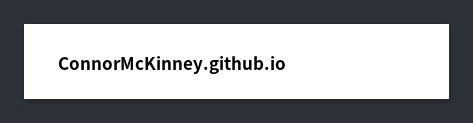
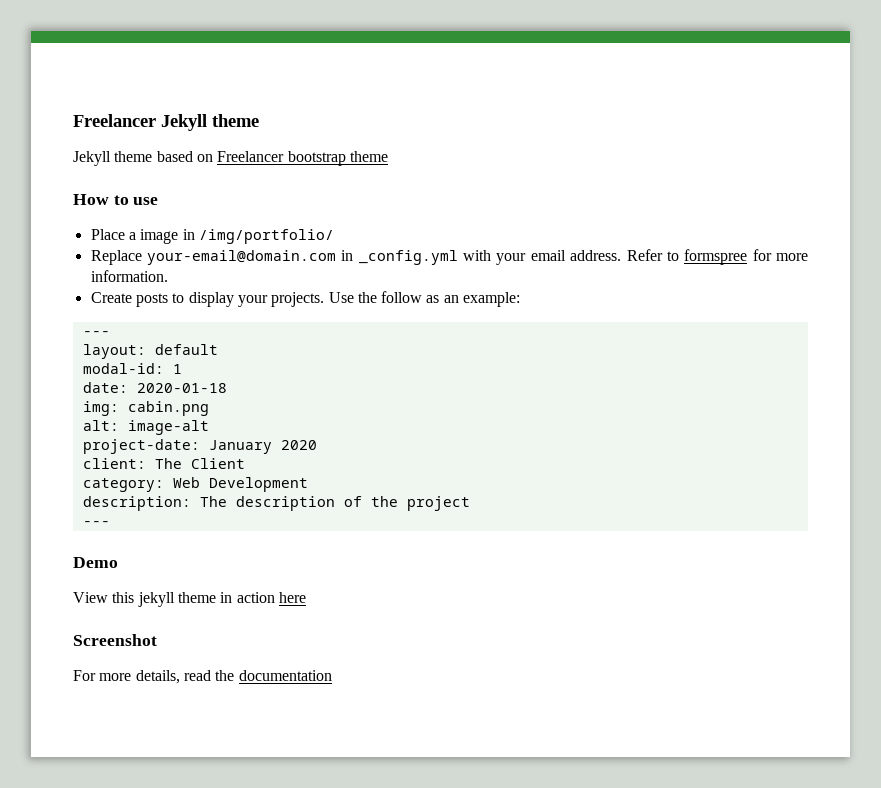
[58,56,286,74] ConnorMcKinney.github.io -> [73,114,259,131] [73,151,388,166] [73,194,159,205] [90,229,334,244] [90,249,809,265] [90,270,168,282] [90,291,521,307] [82,331,110,336] [82,344,218,359] [82,363,182,374] [82,382,227,393] [82,401,209,416] [82,420,209,435] [82,439,317,454] [82,458,245,469] [82,477,308,492] [82,496,470,511] [82,521,110,526] [73,557,118,568] [73,592,306,607] [73,634,157,646] [73,670,332,684] Freelancer Jekyll theme // Jekyll theme based on Freelancer bootstrap theme // How to use // Place a image in /img/portfolio/ // Replace your-email@domain.com in _config.yml with your email address. Refer to formspree for more information. // Create posts to display your projects. Use the follow as an example: // --- // layout: default // modal-id: 1 // date: 2020-01-18 // img: cabin.png // alt: image-alt // project-date: January 2020 // client: The Client // category: Web Development // description: The description of the project // --- // Demo // View this jekyll theme in action here // Screenshot // For more details, read the documentation

